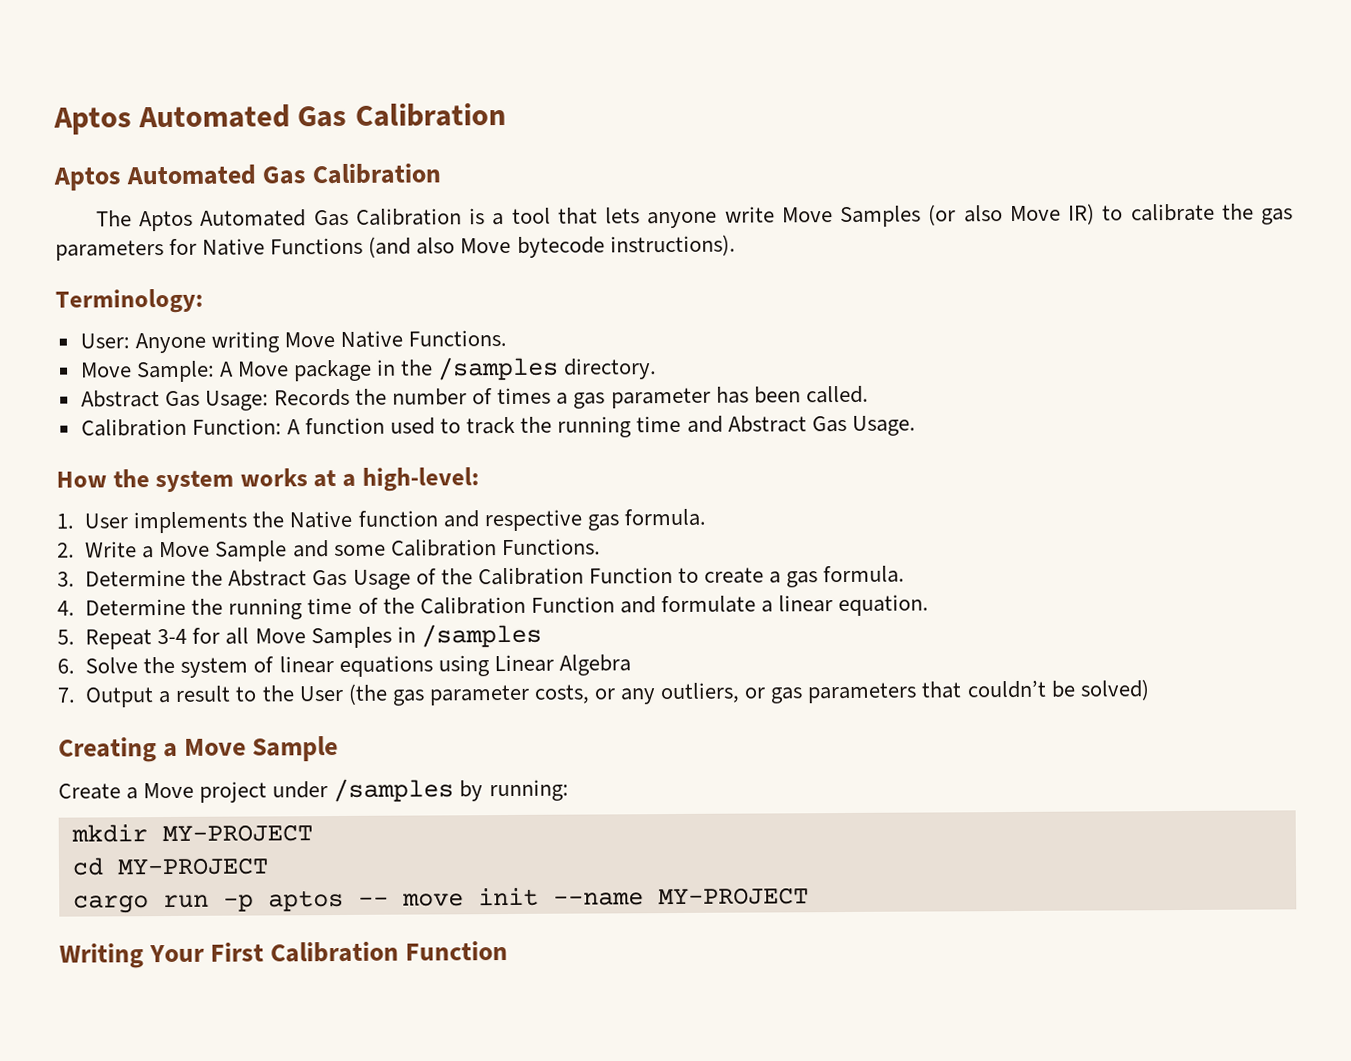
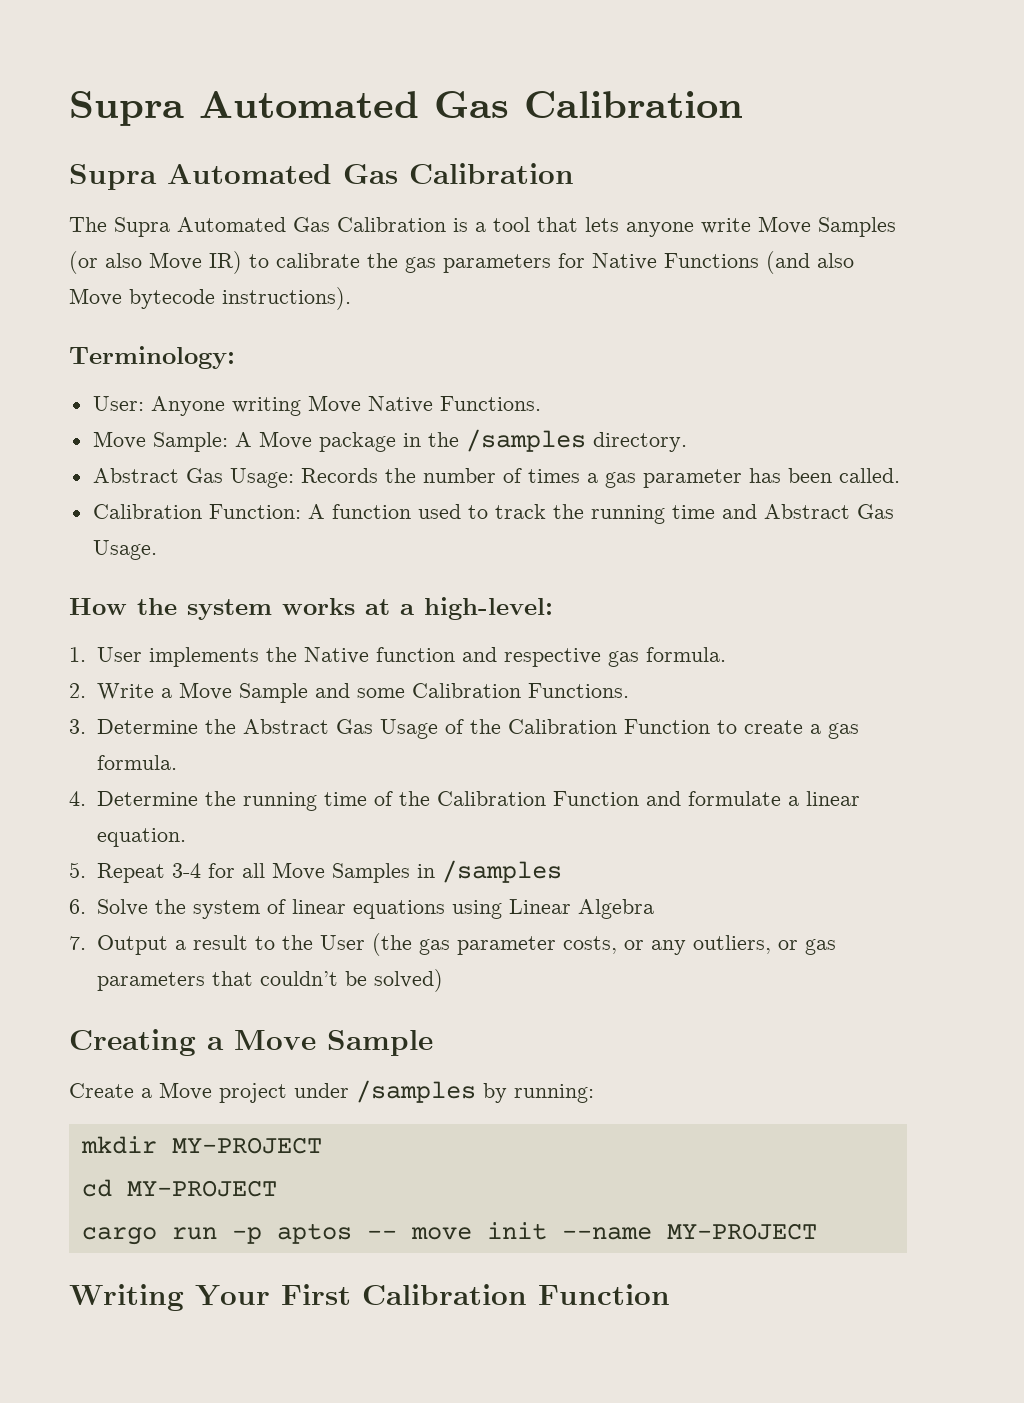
[53,103,506,135] [53,167,121,191] Aptos Automated Gas Calibration // Aptos -> [69,91,743,126] [69,164,157,190] Supra Automated Gas Calibration // Supra
[139,210,194,232] Aptos -> [114,217,170,237] Supra

